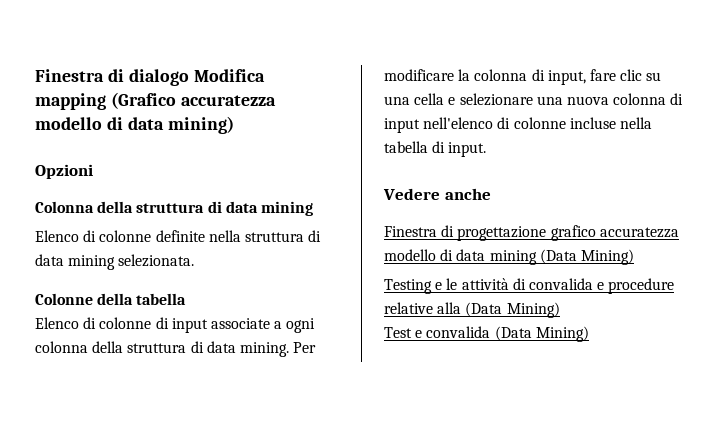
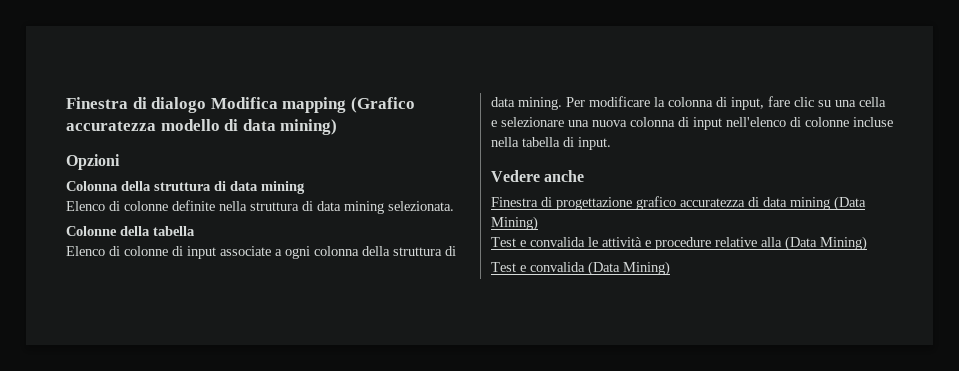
[384,249,436,261] modello -> (745, 202) none
[384,278,593,294] Testing e le attività di convalida -> [491,237,642,247] Test e convalida le attività

